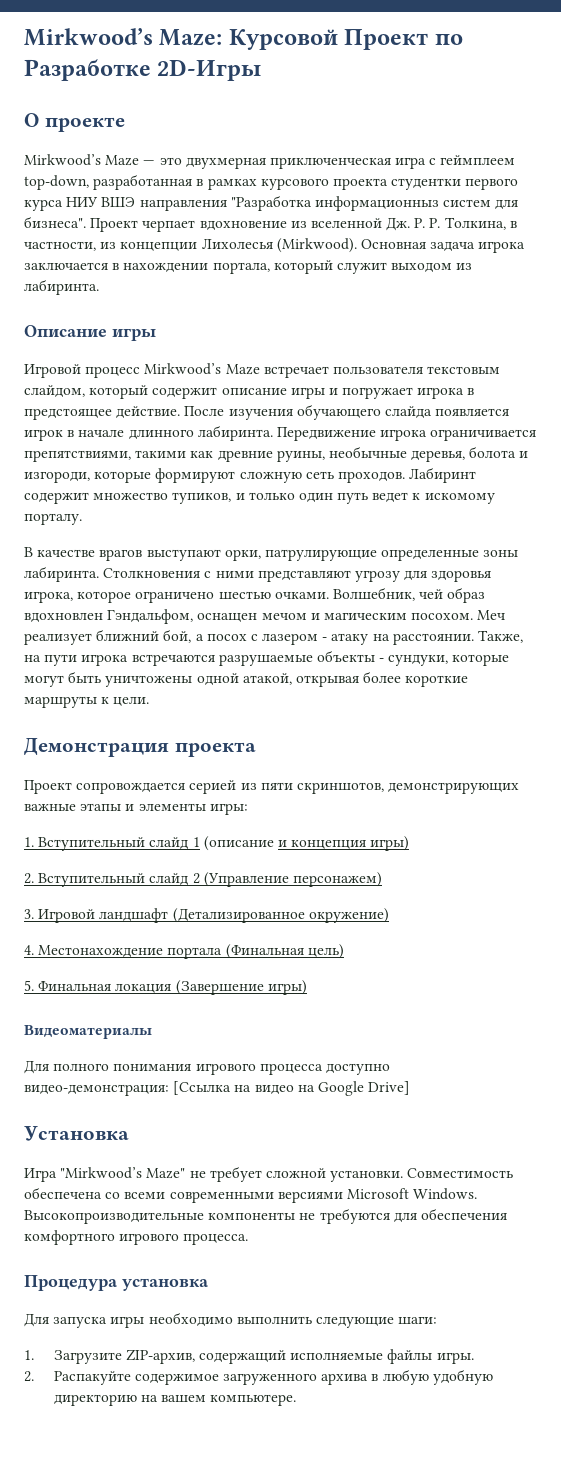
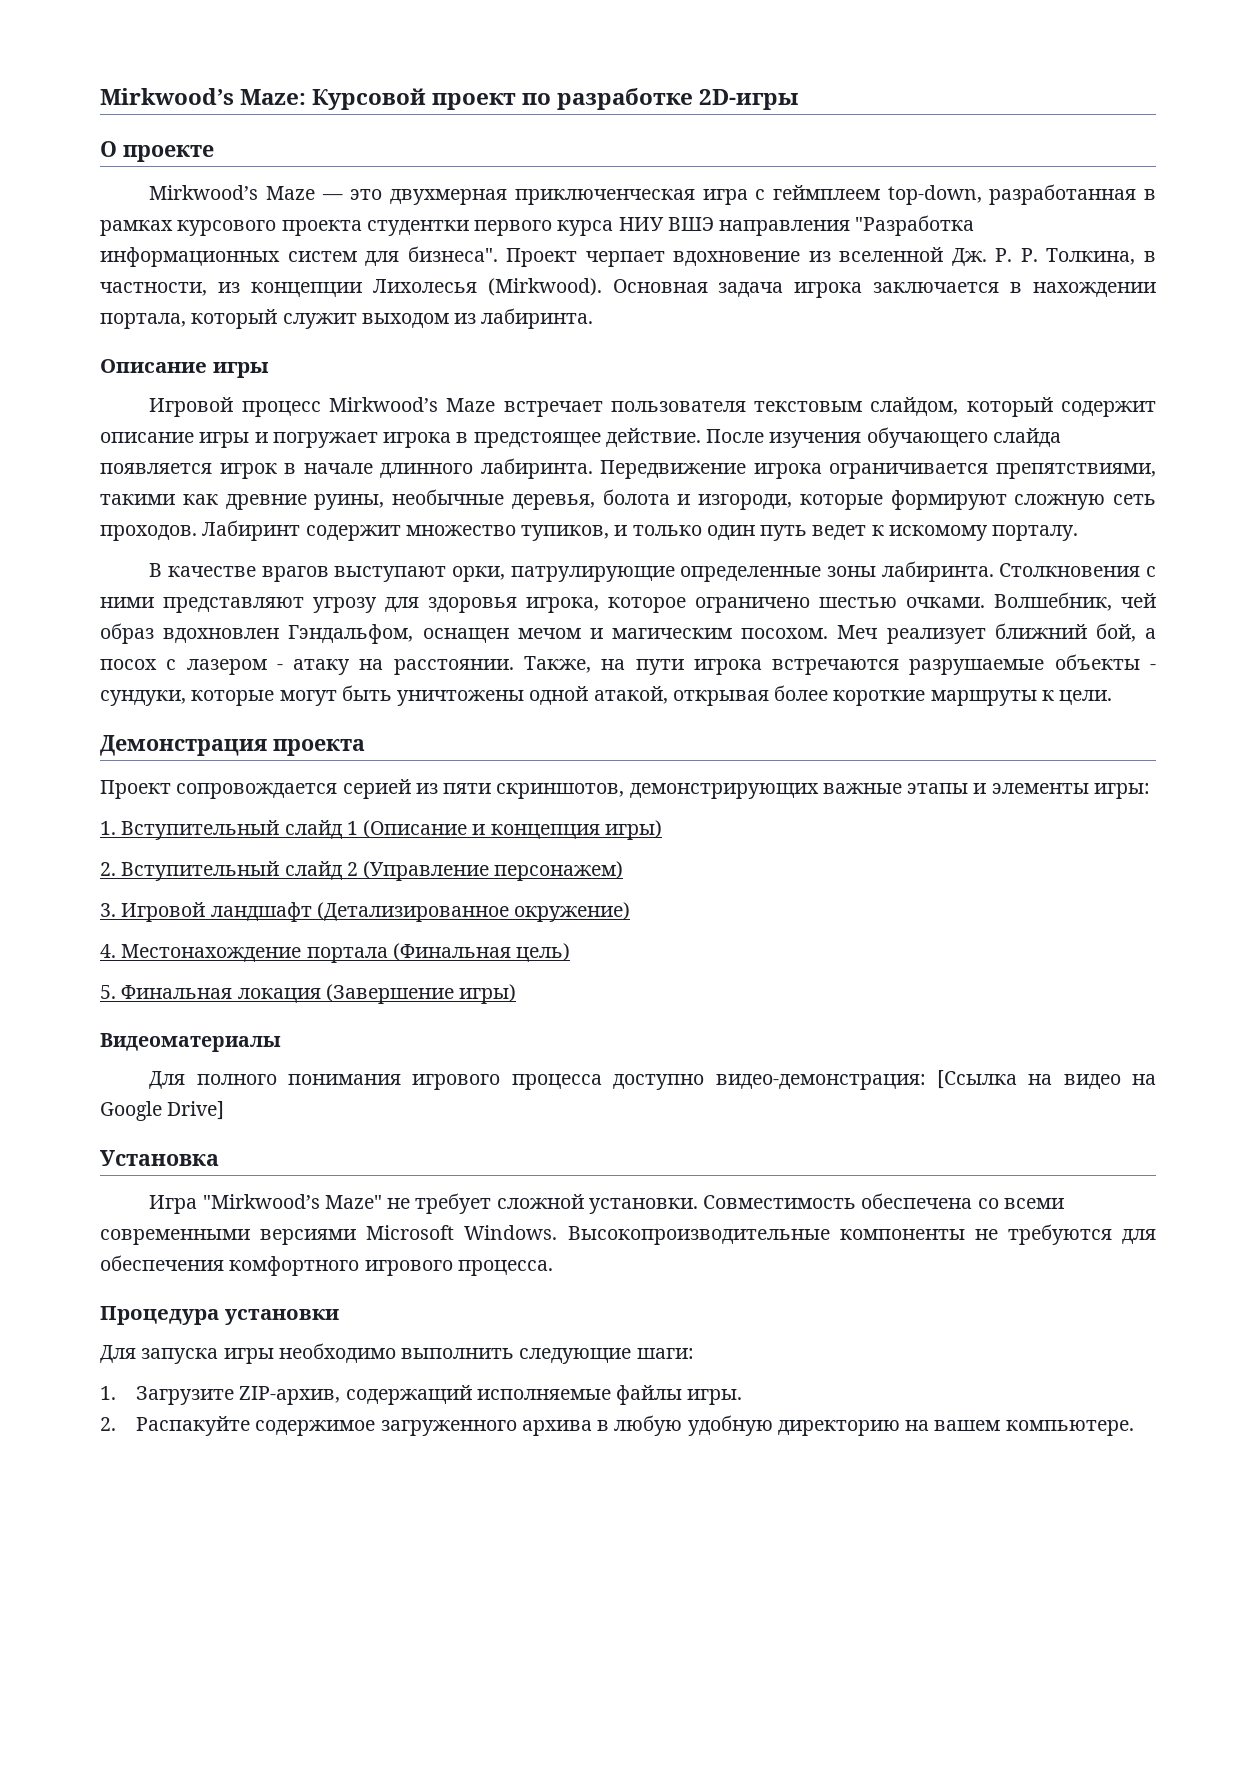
[344,29,463,50] [24,59,262,81] Проект по Разработке 2D-Игры -> [432,88,799,110] проект по разработке 2D-игры
[314,196,439,211] информационныз -> [100,247,280,267] информационных
[203,836,274,851] (описание -> [363,820,468,838] (Описание
[122,1278,209,1291] установка -> [224,1309,339,1325] установки

